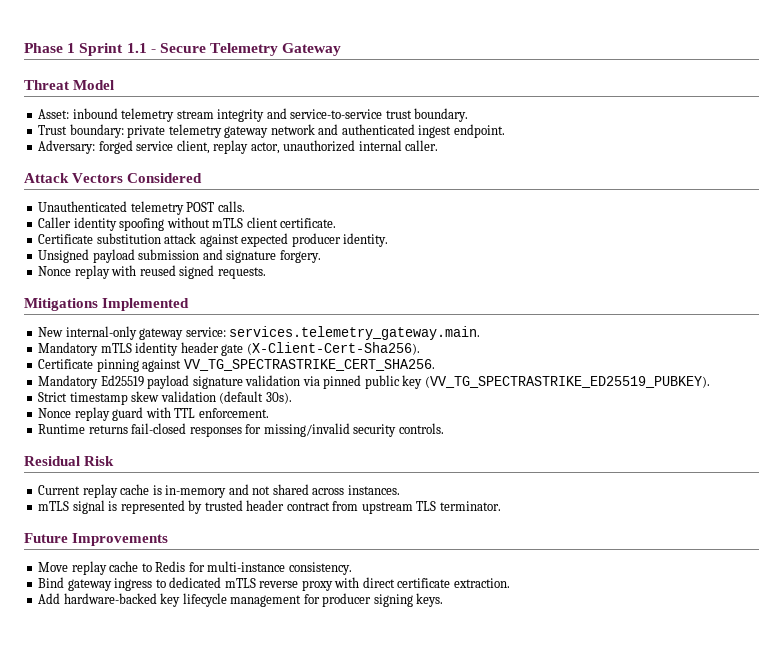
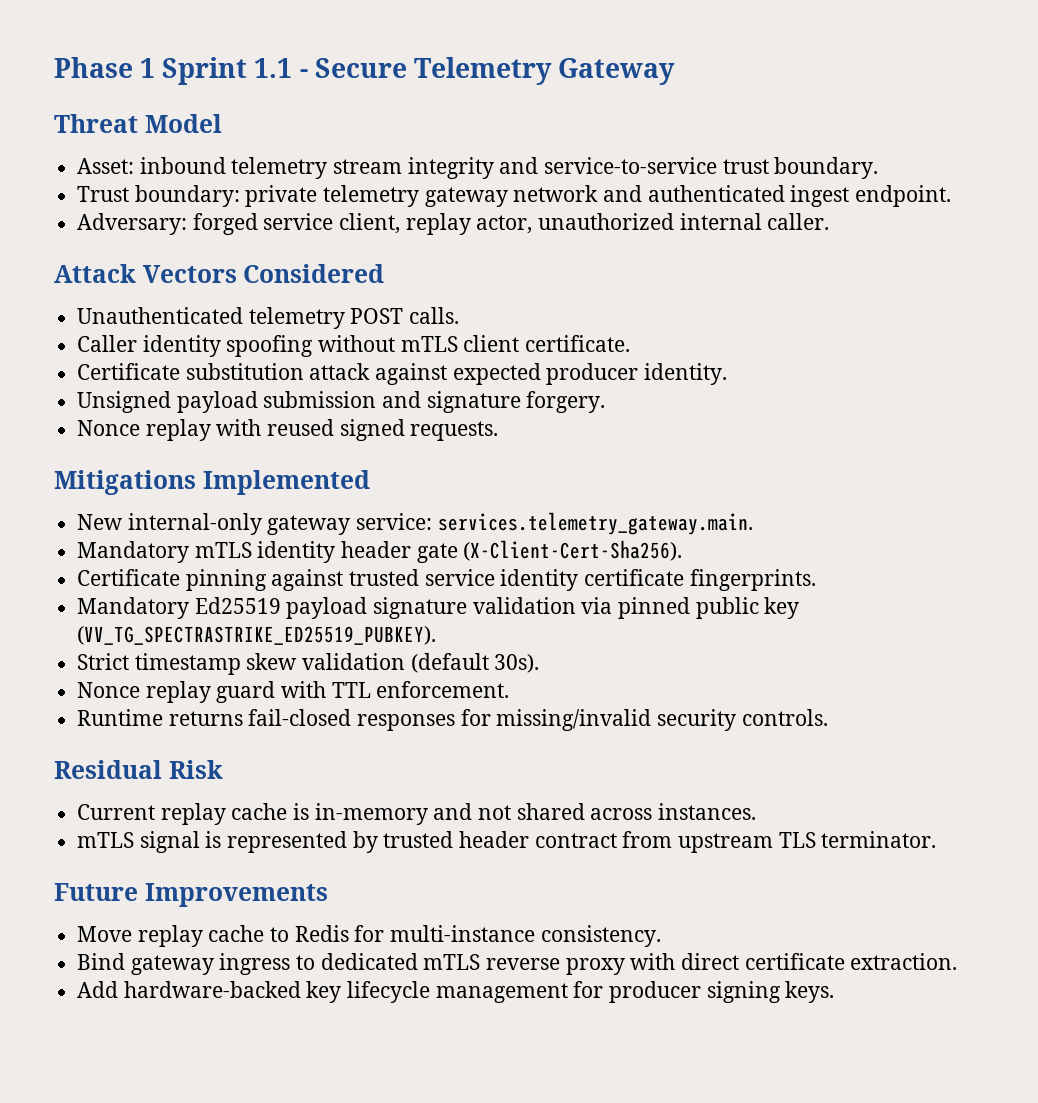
[183,359,435,371] VV_TG_SPECTRASTRIKE_CERT_SHA256. -> [349,569,816,591] trusted service identity certificate fingerprints.

